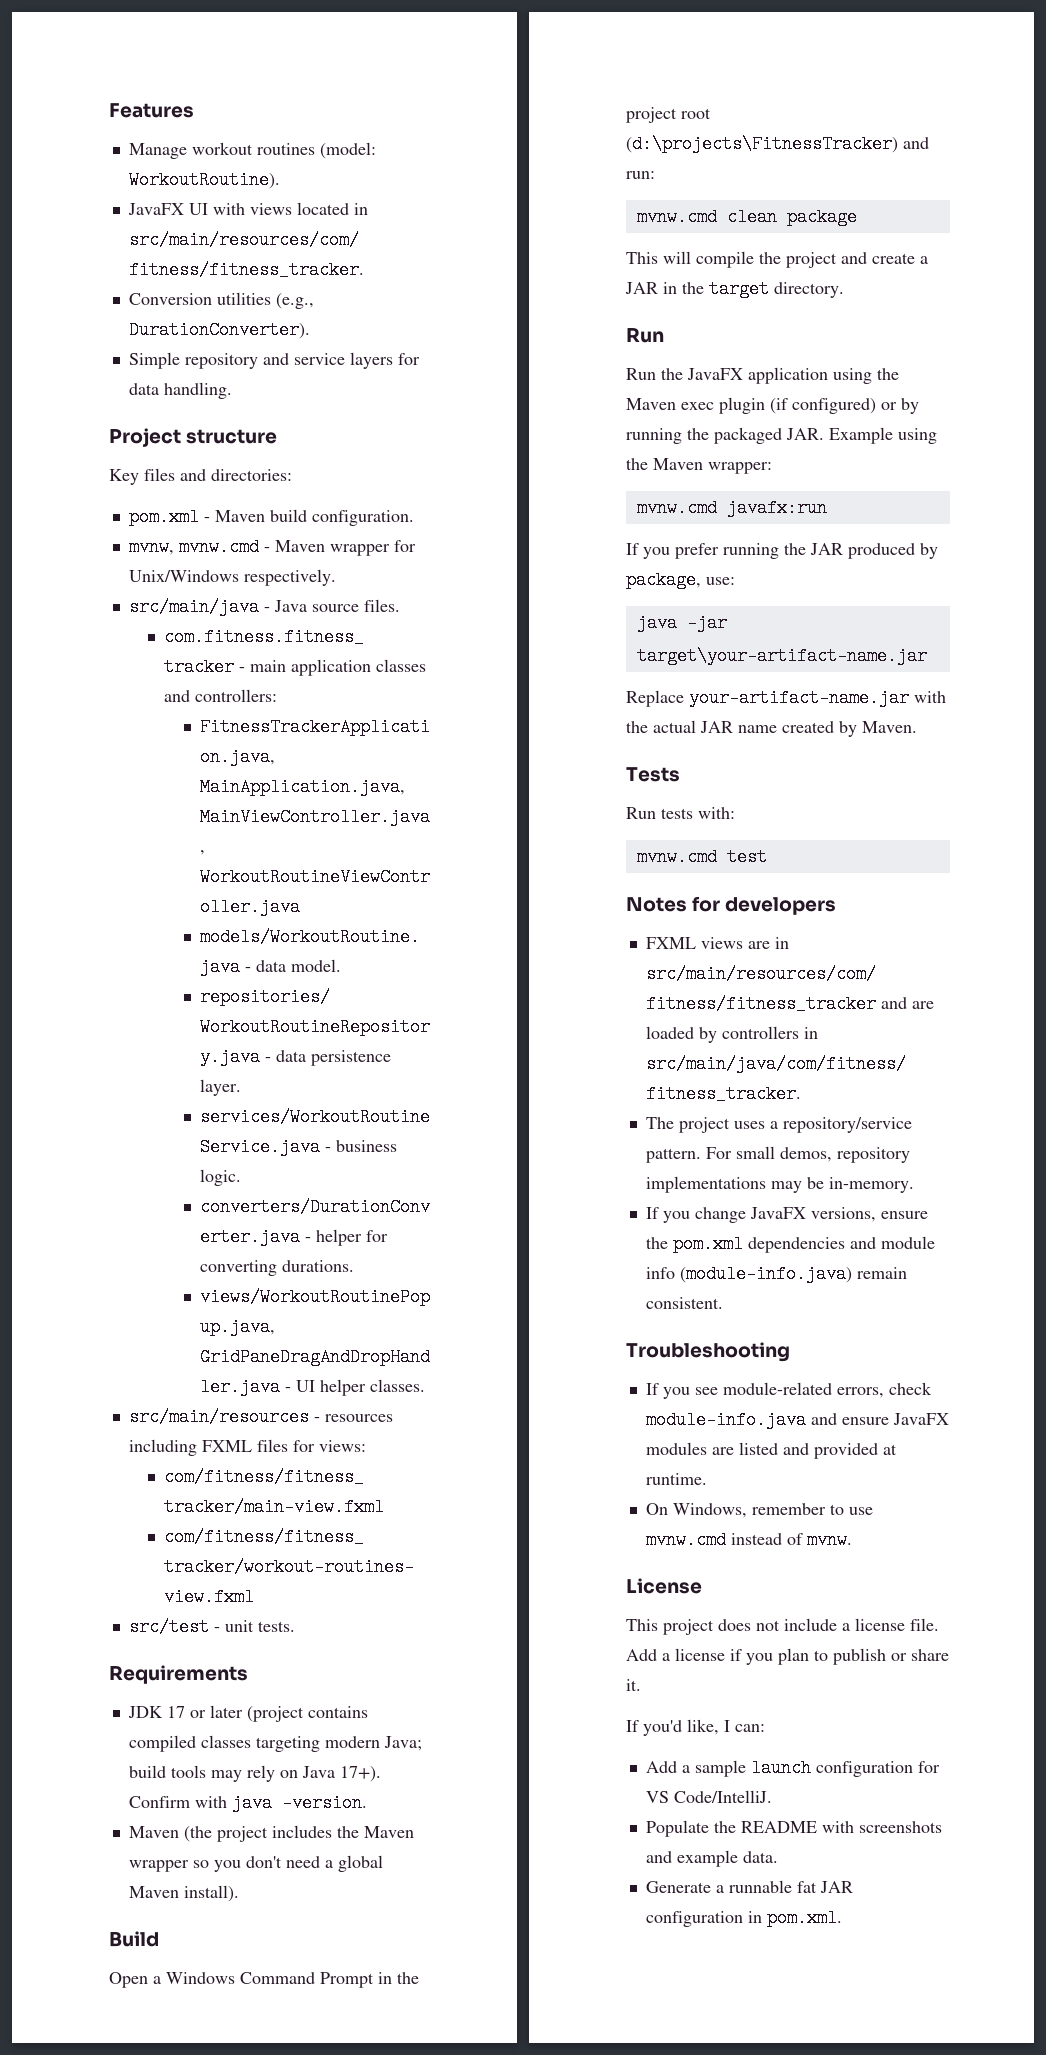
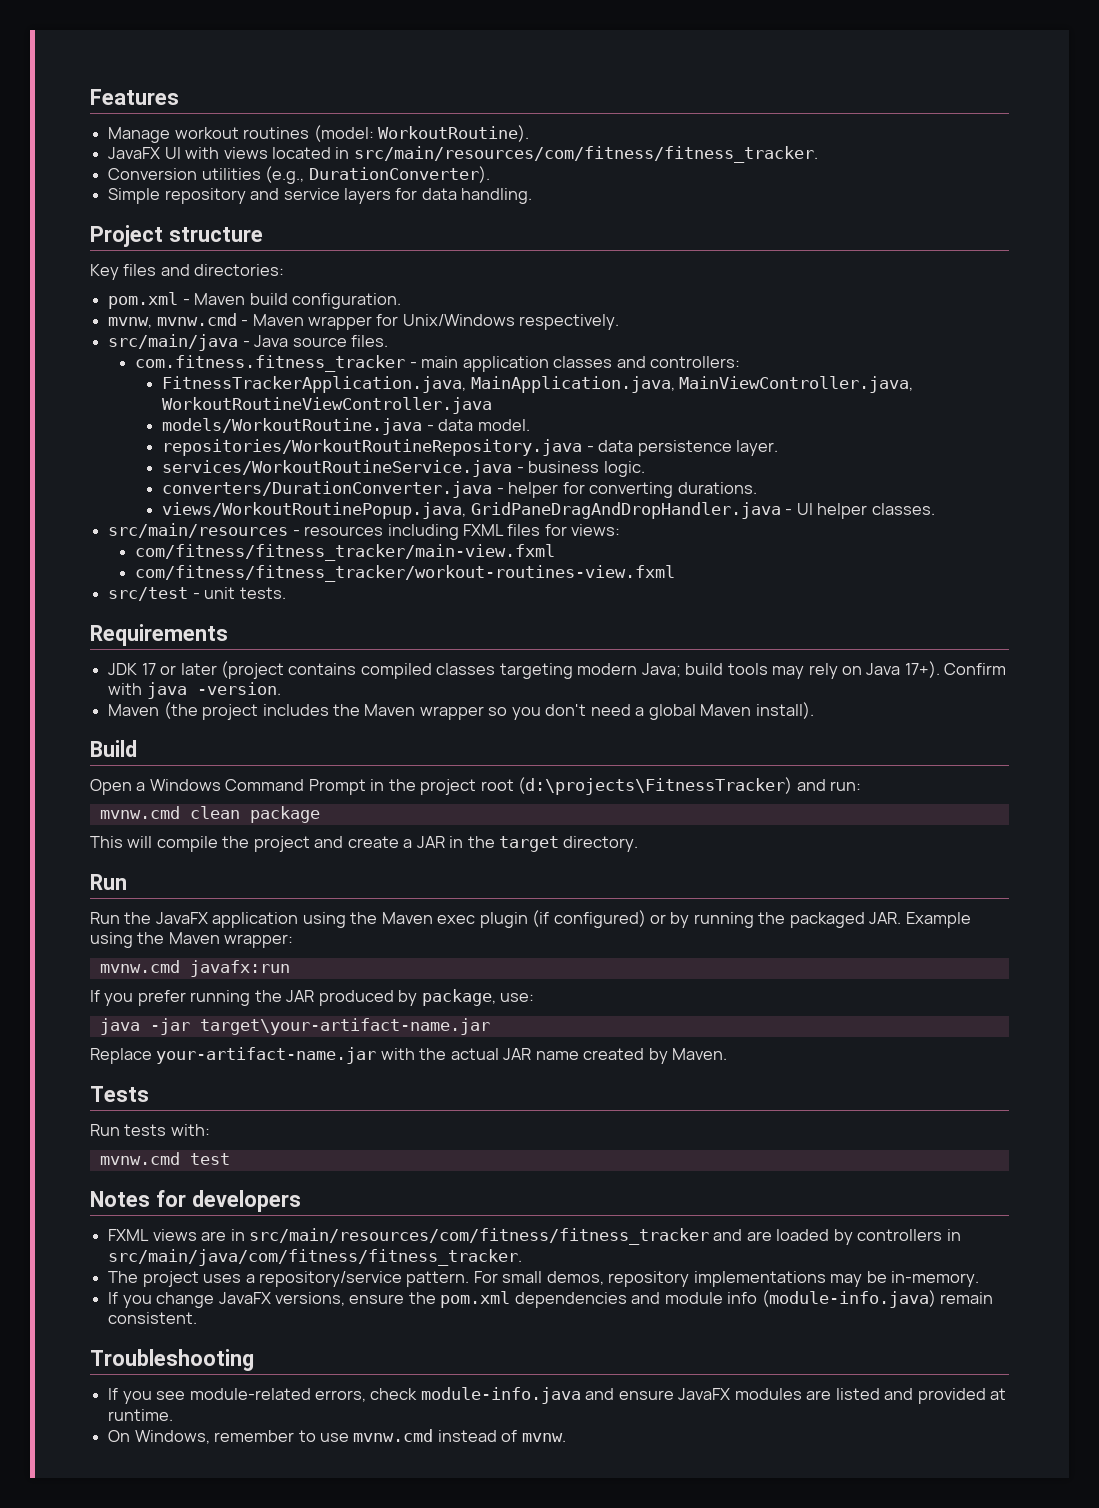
[626,1578,702,1594] [626,1618,939,1635] [626,1648,949,1665] [626,1679,641,1691] [626,1719,765,1736] [645,1759,940,1777] [645,1790,772,1803] [645,1820,942,1837] [645,1850,778,1867] [645,1880,853,1893] [645,1909,842,1927] // License // This project does not include a license file. Add a license if you plan to publish or share it. // If you'd like, I can: // Add a sample launch configuration for VS Code/IntelliJ. // Populate the README with screenshots and example data. // Generate a runnable fat JAR configuration in pom.xml. -> (566, 1437) none

